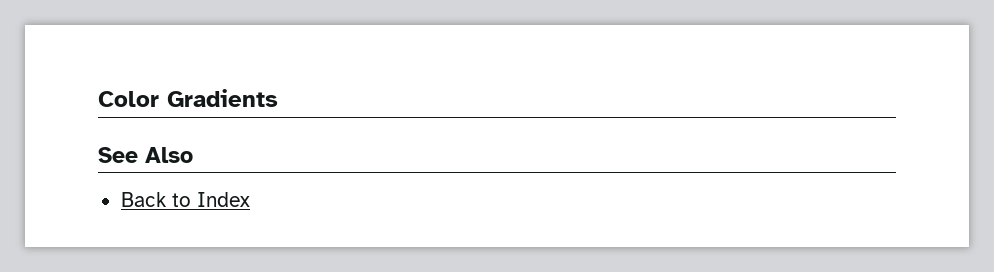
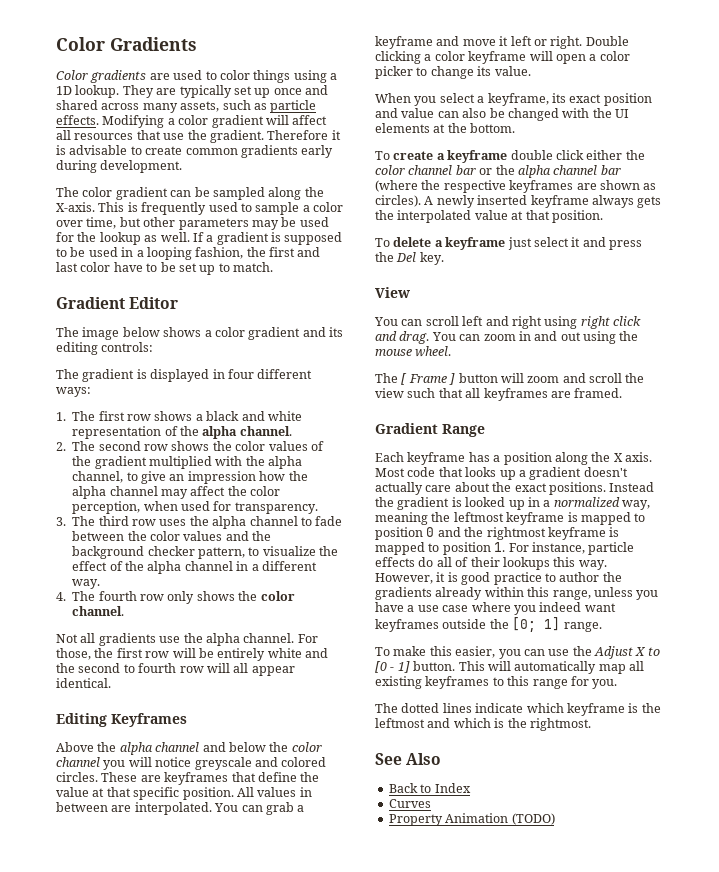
(278, 98) none -> [56,70,337,83] [56,85,328,98] [56,100,317,113] [56,115,328,128] [56,130,341,143] [56,145,334,158] [56,160,183,173] [56,187,324,200] [56,202,343,215] [56,217,329,230] [56,232,343,245] [56,247,321,260] [56,262,273,275] [56,297,179,309] [56,327,343,340] [56,342,154,355] [56,369,313,382] [56,387,91,397] [56,411,302,421] [72,426,292,439] [56,441,324,451] [72,456,303,469] [72,471,308,484] [72,486,281,499] [72,501,318,514] [56,516,343,529] [72,531,272,541] [72,546,339,559] [72,561,317,574] [72,579,101,589] [56,591,295,604] [72,606,125,616] [56,633,318,646] [56,648,328,661] [56,663,295,676] [56,678,111,688] [56,713,187,727] [56,742,322,755] [56,757,327,770] [56,772,320,785] [56,787,312,800] [56,802,305,815] [375,36,629,49] [375,51,630,64] [375,66,531,79] [375,93,652,106] [375,108,629,121] [375,123,516,133] [375,150,645,163] [375,165,621,178] [375,180,657,193] [375,195,662,208] [375,210,603,223] [375,237,642,250] [375,252,444,265] [375,287,410,298] [374,316,641,329] [375,331,639,344] [375,346,452,357] [375,373,645,385] [375,388,623,401] [375,423,485,437] [375,452,652,465] [375,467,628,480] [375,482,655,495] [375,497,650,510] [375,512,646,525] [375,527,620,540] [375,542,635,555] [375,557,607,570] [375,572,622,585] [375,587,659,600] [375,602,616,615] [375,617,602,632] [375,646,660,659] [375,661,644,674] [375,676,618,689] [375,703,661,716] [375,718,591,731] // Color gradients are used to color things using a 1D lookup. They are typically set up once and shared across many assets, such as particle effects. Modifying a color gradient will affect all resources that use the gradient. Therefore it is advisable to create common gradients early during development. // The color gradient can be sampled along the X-axis. This is frequently used to sample a color over time, but other parameters may be used for the lookup as well. If a gradient is supposed to be used in a looping fashion, the first and last color have to be set up to match. // Gradient Editor // The image below shows a color gradient and its editing controls: // The gradient is displayed in four different ways: // 1. The first row shows a black and white representation of the alpha channel. // 2. The second row shows the color values of the gradient multiplied with the alpha channel, to give an impression how the alpha channel may affect the color perception, when used for transparency. // 3. The third row uses the alpha channel to fade between the color values and the background checker pattern, to visualize the effect of the alpha channel in a different way. // 4. The fourth row only shows the color channel. // Not all gradients use the alpha channel. For those, the first row will be entirely white and the second to fourth row will all appear identical. // Editing Keyframes // Above the alpha channel and below the color channel you will notice greyscale and colored circles. These are keyframes that define the value at that specific position. All values in between are interpolated. You can grab a keyframe and move it left or right. Double clicking a color keyframe will open a color picker to change its value. // When you select a keyframe, its exact position and value can also be changed with the UI elements at the bottom. // To create a keyframe double click either the color channel bar or the alpha channel bar (where the respective keyframes are shown as circles). A newly inserted keyframe always gets the interpolated value at that position. // To delete a keyframe just select it and press the Del key. // View // You can scroll left and right using right click and drag. You can zoom in and out using the mouse wheel. // The [ Frame ] button will zoom and scroll the view such that all keyframes are framed. // Gradient Range // Each keyframe has a position along the X axis. Most code that looks up a gradient doesn't actually care about the exact positions. Instead the gradient is looked up in a normalized way, meaning the leftmost keyframe is mapped to position 0 and the rightmost keyframe is mapped to position 1. For instance, particle effects do all of their lookups this way. However, it is good practice to author the gradients already within this range, unless you have a use case where you indeed want keyframes outside the [0; 1] range. // To make this easier, you can use the Adjust X to [0 - 1] button. This will automatically map all existing keyframes to this range for you. // The dotted lines indicate which keyframe is the leftmost and which is the rightmost.
(250, 199) none -> [388,799,431,808] [388,813,555,826] // Curves // Property Animation (TODO)

